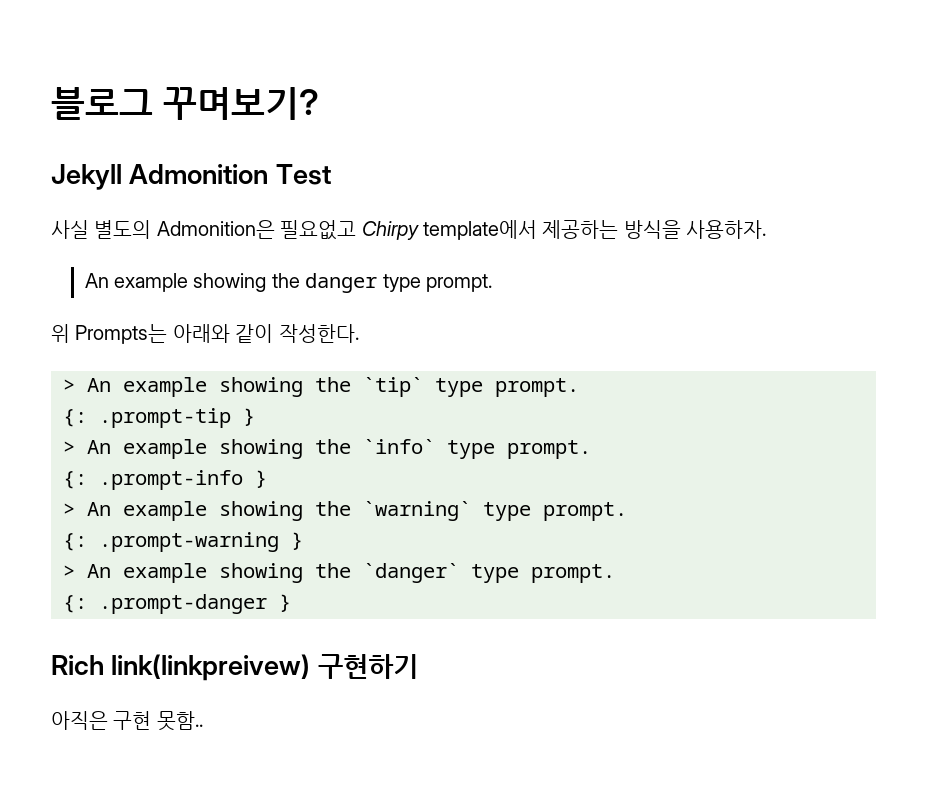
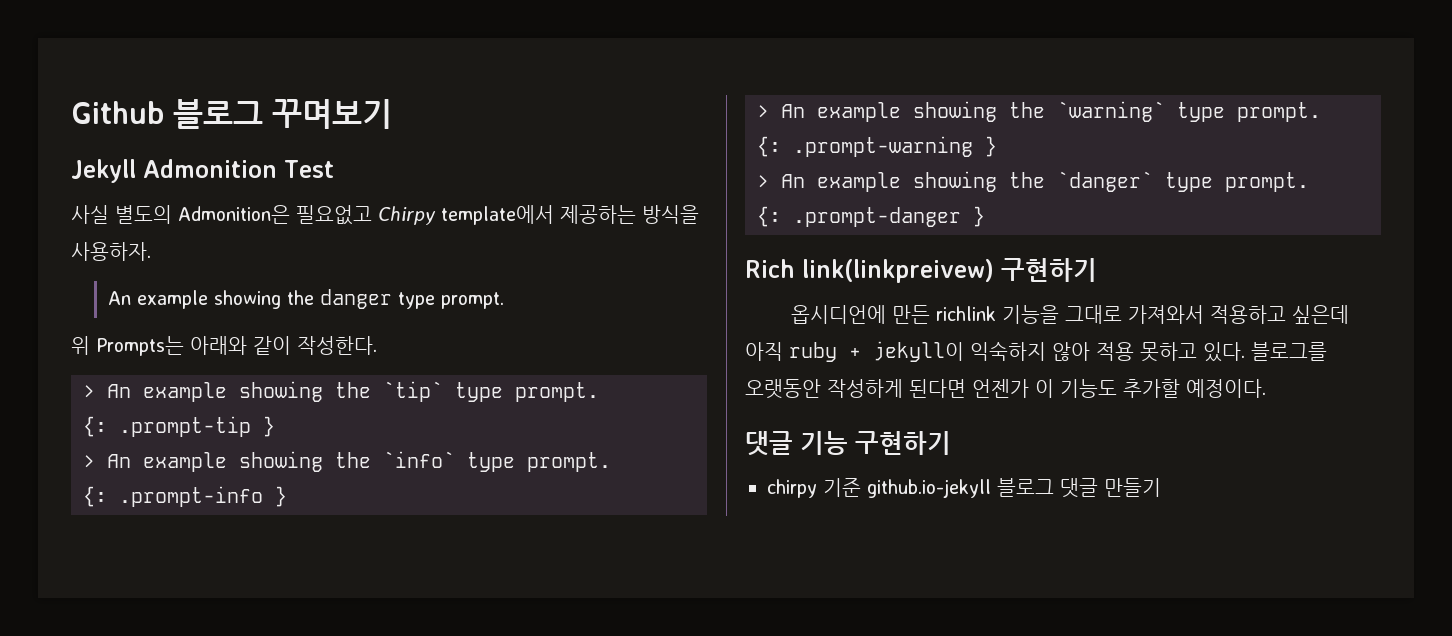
[51,87,319,120] 블로그 꾸며보기? -> [71,99,392,129] Github 블로그 꾸며보기
[51,711,203,731] 아직은 구현 못함.. -> [791,305,1350,324] [745,341,1327,362] [745,379,1266,399] [745,431,951,456] [767,478,1161,498] 옵시디언에 만든 richlink 기능을 그대로 가져와서 적용하고 싶은데 아직 ruby + jekyll이 익숙하지 않아 적용 못하고 있다. 블로그를 오랫동안 작성하게 된다면 언젠가 이 기능도 추가할 예정이다. // 댓글 기능 구현하기 // chirpy 기준 github.io-jekyll 블로그 댓글 만들기

